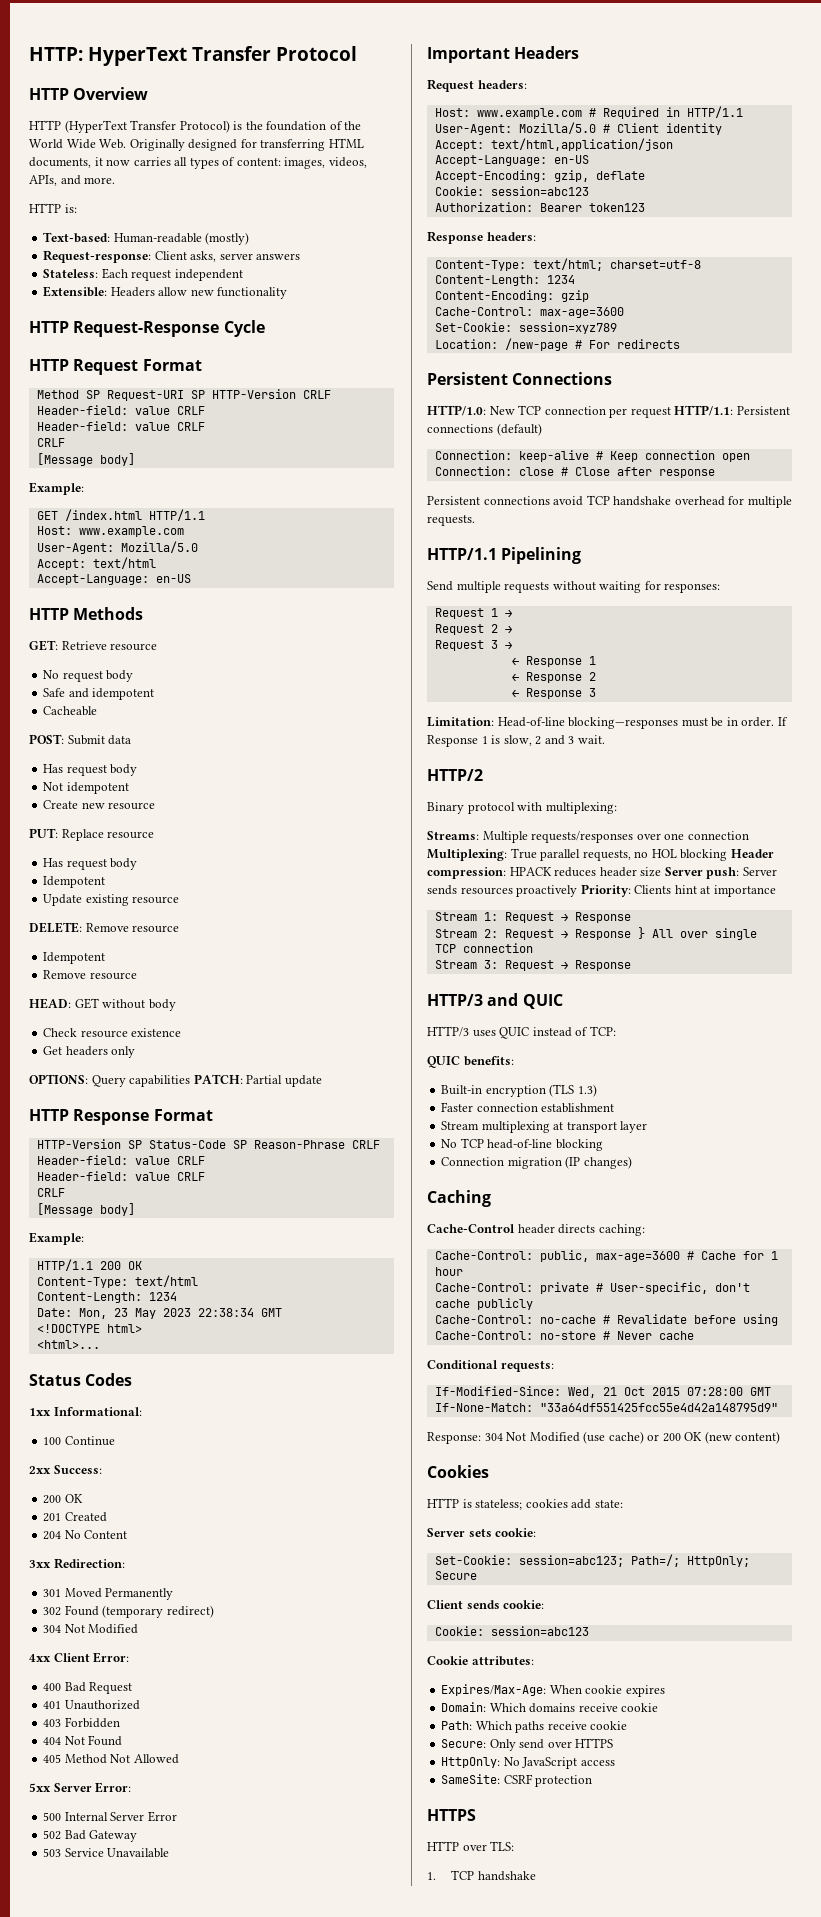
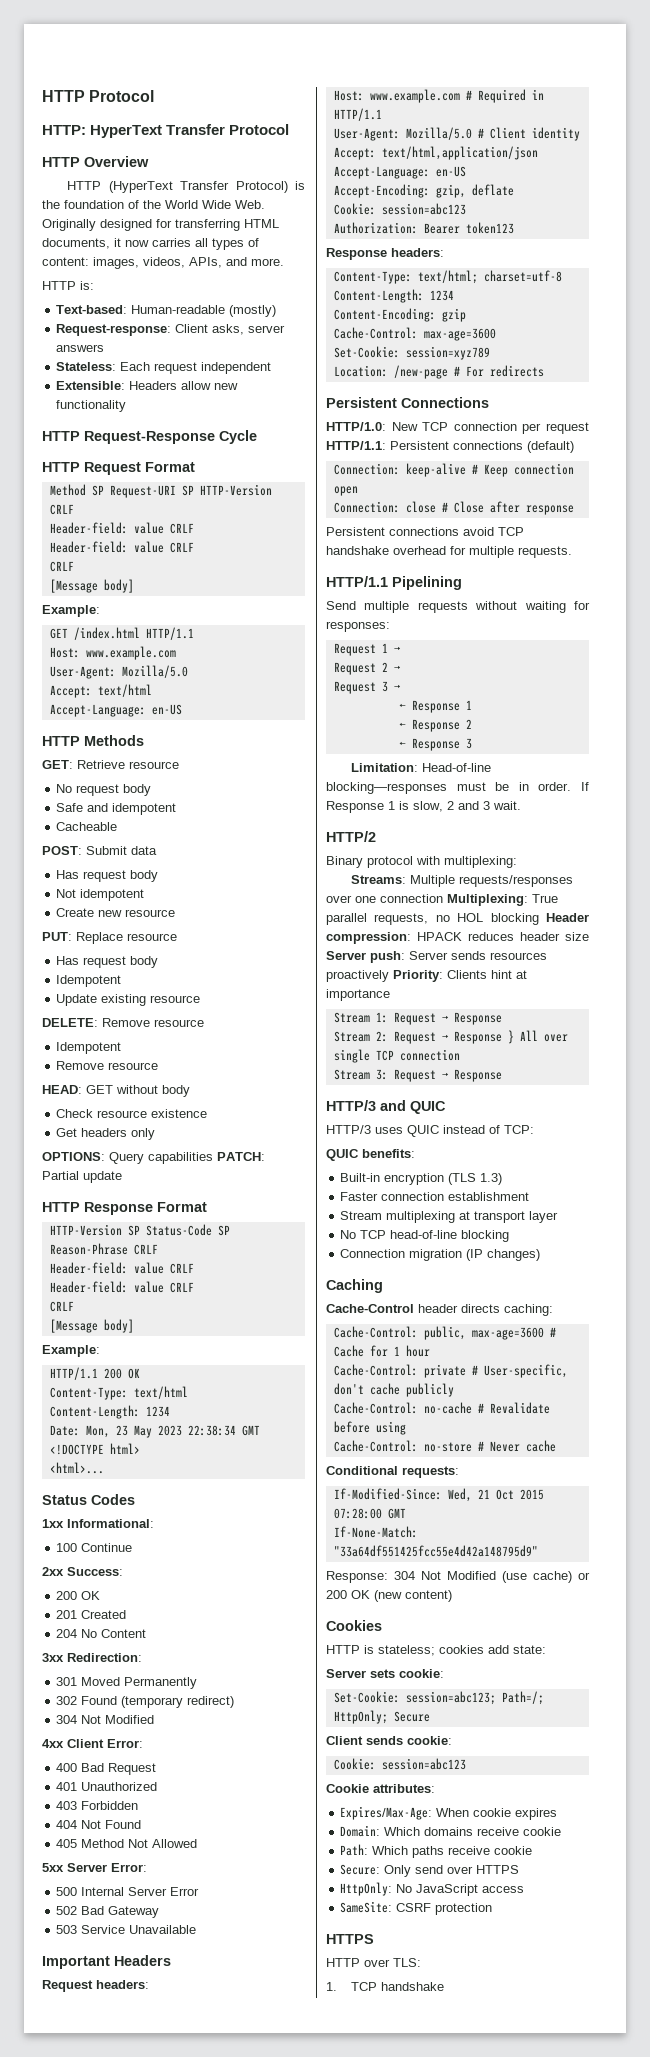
(29, 54) none -> [42,90,155,102] HTTP Protocol //

